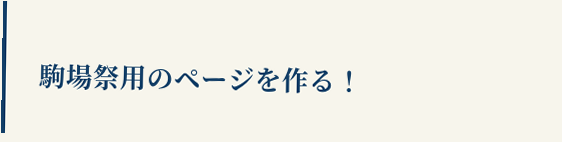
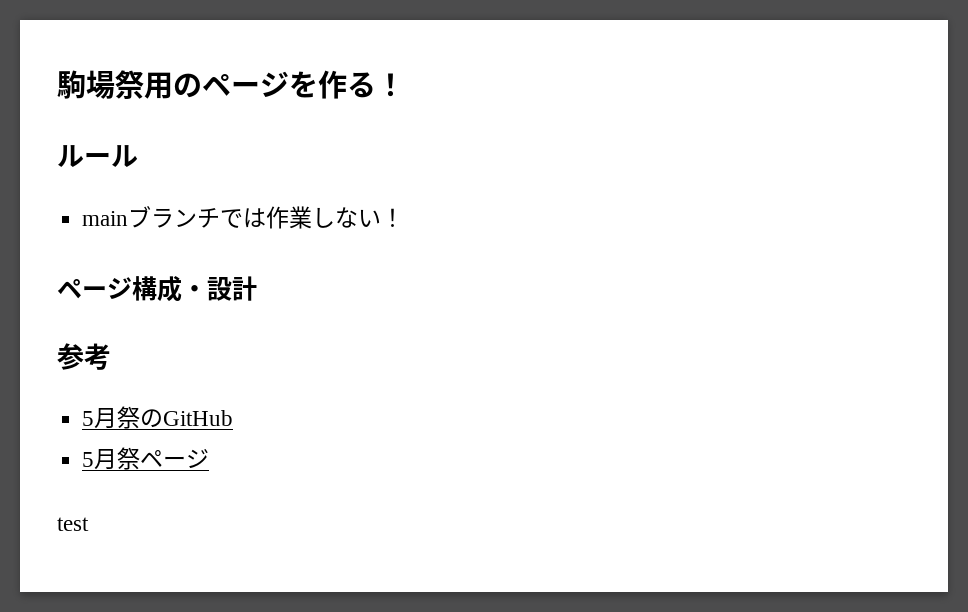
(364, 81) none -> [57,145,138,167] [82,206,405,229] [57,276,257,302] [57,343,111,370] [82,406,234,429] [82,447,210,470] [57,517,89,531] // ルール // mainブランチでは作業しない！ // ページ構成・設計 // 参考 // 5月祭のGitHub // 5月祭ページ // test

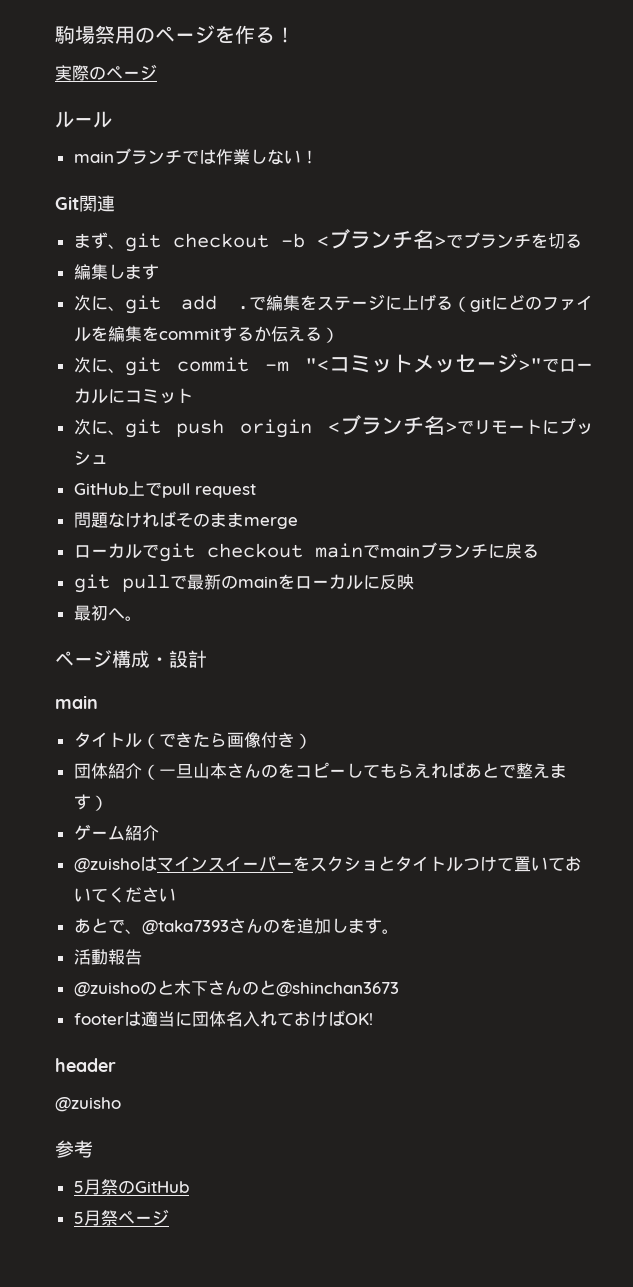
(405, 85) none -> [55,64,157,81] // 実際のページ
[57,276,257,302] ページ構成・設計 -> [55,195,115,212] [73,229,582,252] [73,264,159,280] [73,294,593,314] [73,326,339,343] [73,353,593,376] [73,388,193,404] [73,415,593,438] [73,451,108,466] [73,481,256,498] [73,511,298,529] [73,542,539,562] [73,574,414,593] [73,605,142,621] [55,650,207,668] [55,695,98,709] [73,732,312,749] [73,762,567,780] [73,794,108,811] [73,824,159,841] [73,856,582,873] [73,887,176,903] [73,918,399,935] [73,949,142,965] [73,980,399,997] [73,1010,373,1027] [55,1058,116,1072] [55,1097,121,1112] Git関連 // まず、git checkout -b <ブランチ名>でブランチを切る // 編集します // 次に、git add .で編集をステージに上げる（gitにどのファイルを編集をcommitするか伝える） // 次に、git commit -m "<コミットメッセージ>"でローカルにコミット // 次に、git push origin <ブランチ名>でリモートにプッシュ // GitHub上でpull request // 問題なければそのままmerge // ローカルでgit checkout mainでmainブランチに戻る // git pullで最新のmainをローカルに反映 // 最初へ。 // ページ構成・設計 // main // タイトル（できたら画像付き） // 団体紹介（一旦山本さんのをコピーしてもらえればあとで整えます） // ゲーム紹介 // @zuishoはマインスイーパーをスクショとタイトルつけて置いておいてください // あとで、@taka7393さんのを追加します。 // 活動報告 // @zuishoのと木下さんのと@shinchan3673 // footerは適当に団体名入れておけばOK! // header // @zuisho
[57,517,89,531] // test -> (169, 1217) none

